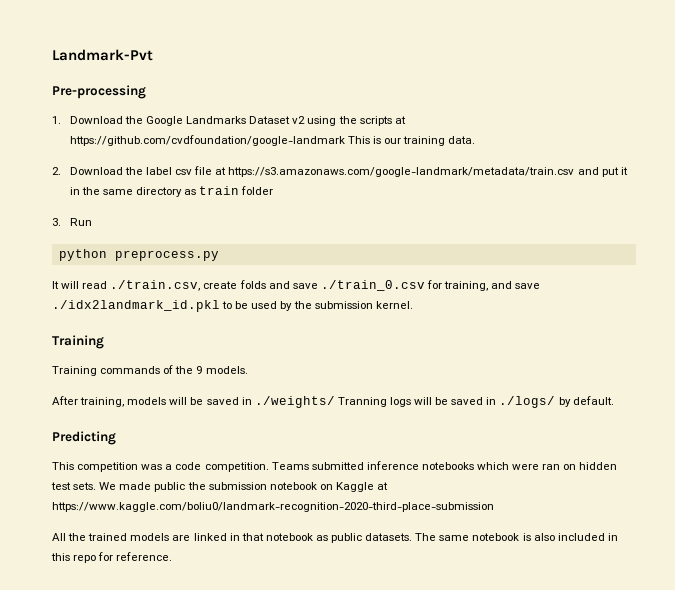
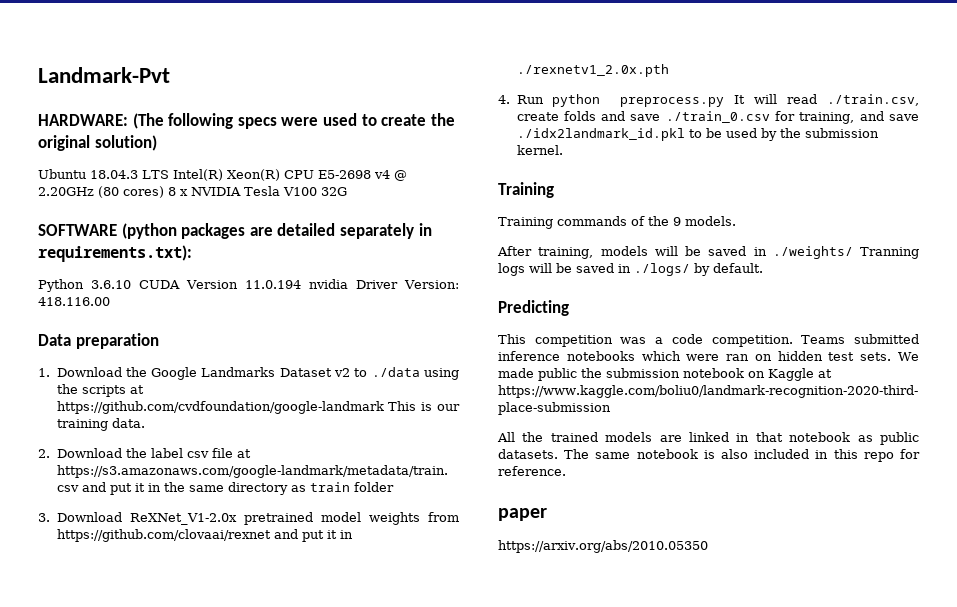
[52,85,146,99] Pre-processing -> [38,113,455,129] [38,135,157,151] [38,169,407,181] [38,186,347,198] [38,223,432,239] [38,245,192,262] [38,279,460,292] [38,297,110,306] [38,333,159,349] HARDWARE: (The following specs were used to create the original solution) // Ubuntu 18.04.3 LTS Intel(R) Xeon(R) CPU E5-2698 v4 @ 2.20GHz (80 cores) 8 x NVIDIA Tesla V100 32G // SOFTWARE (python packages are detailed separately in requirements.txt): // Python 3.6.10 CUDA Version 11.0.194 nvidia Driver Version: 418.116.00 // Data preparation
(306, 120) none -> [354,367,420,377] to ./data
(61, 222) none -> [56,512,460,525] [56,529,353,542] [516,64,669,77] [498,95,510,104] Download ReXNet_V1-2.0x pretrained model weights from https://github.com/clovaai/rexnet and put it in ./rexnetv1_2.0x.pth // 4.
(92, 222) // -> (544, 99) none
(219, 255) // -> (725, 102) none
(173, 556) none -> [498,508,547,521] [498,540,708,553] // paper // https://arxiv.org/abs/2010.05350

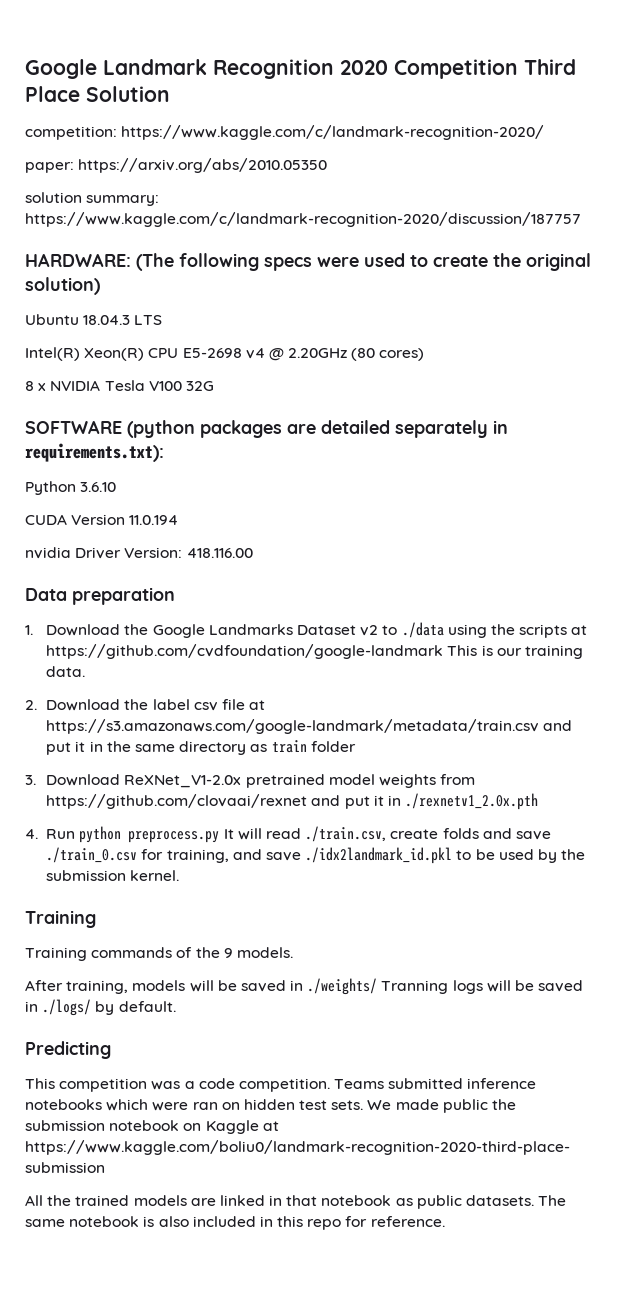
[38,67,170,83] Landmark-Pvt -> [25,59,576,79] [25,86,170,102] [25,125,545,140] [25,158,328,173] [25,192,160,206] [25,212,581,227] Google Landmark Recognition 2020 Competition Third Place Solution // competition: https://www.kaggle.com/c/landmark-recognition-2020/ // paper: https://arxiv.org/abs/2010.05350 // solution summary: https://www.kaggle.com/c/landmark-recognition-2020/discussion/187757
(169, 174) none -> (163, 320) //
(164, 192) none -> (425, 354) //
(132, 284) none -> (117, 487) //
(302, 284) none -> (179, 520) //
[498,508,547,521] [498,540,708,553] // paper // https://arxiv.org/abs/2010.05350 -> (445, 1221) none

